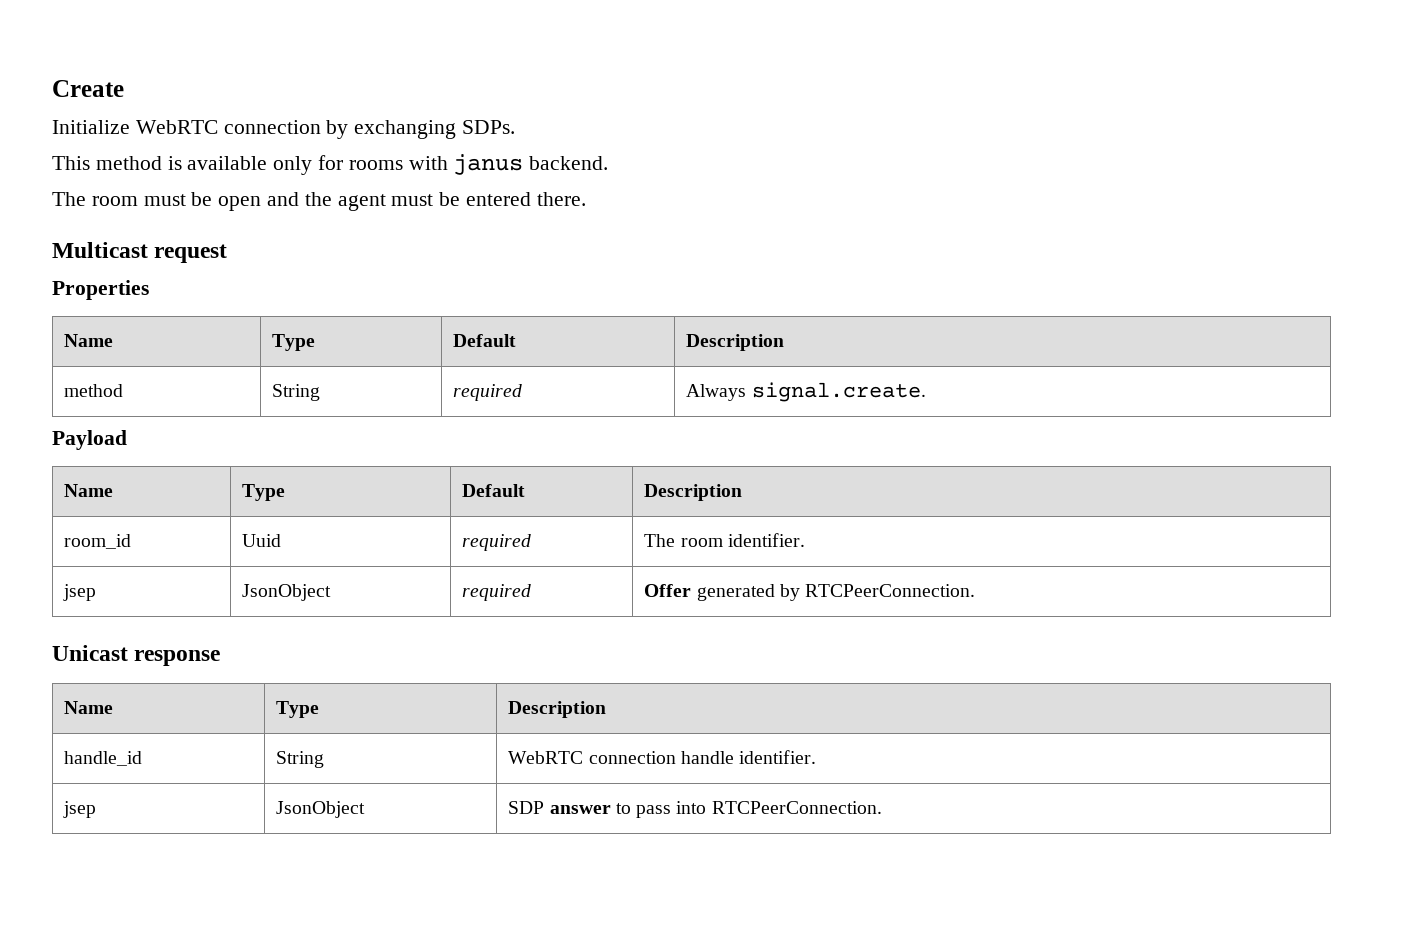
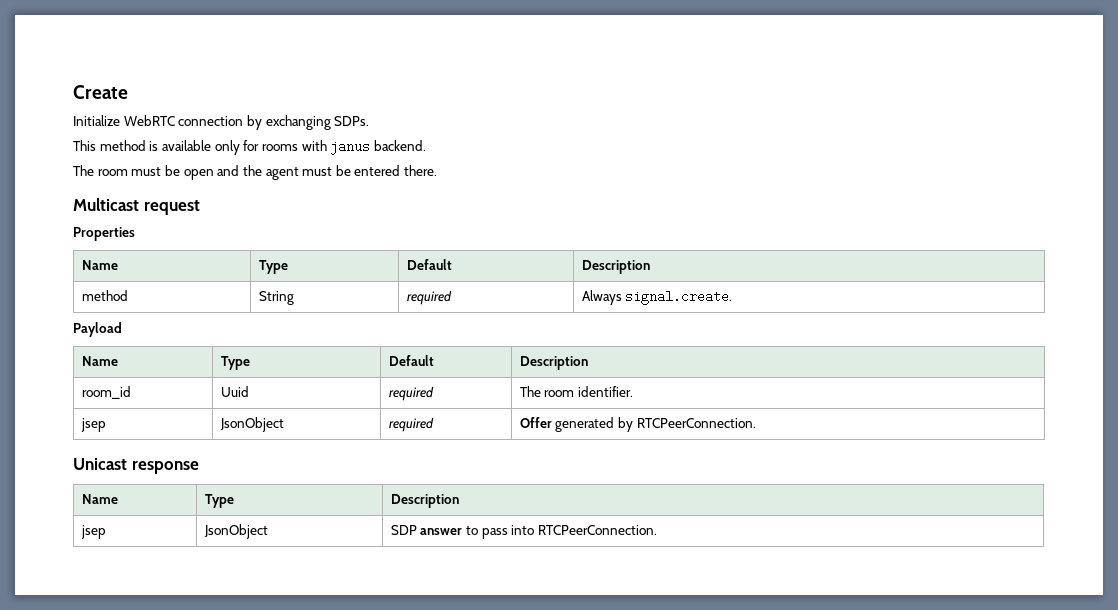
[64,751,143,766] [276,751,325,768] [508,750,817,764] // handle_id | String | WebRTC connection handle identifier. -> (459, 501) none

